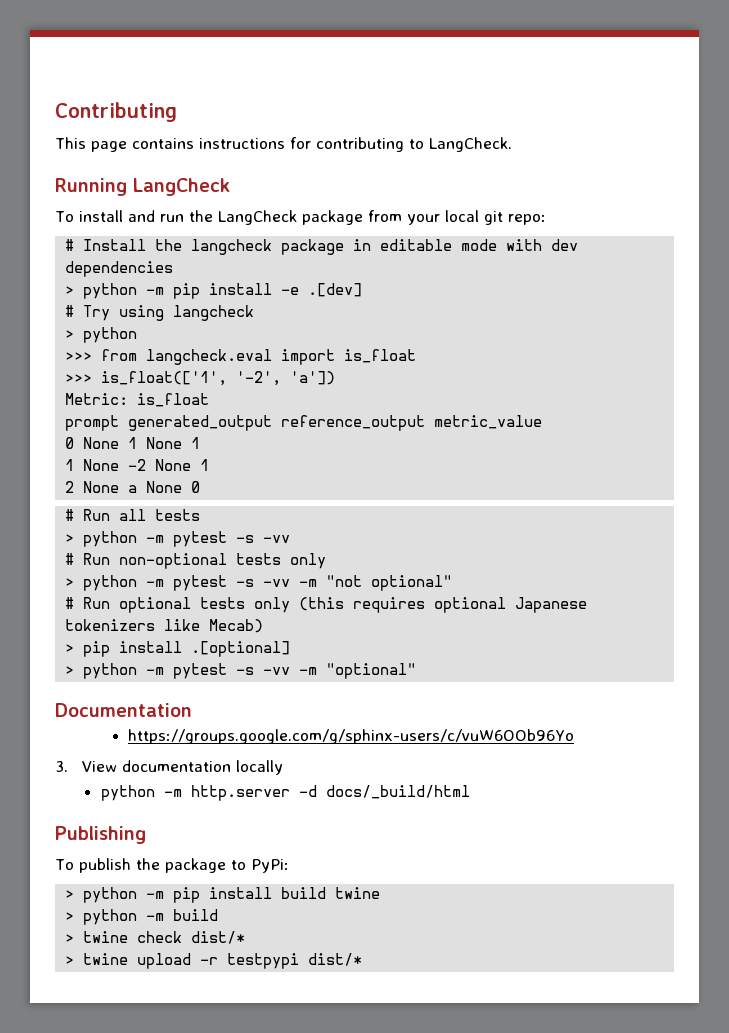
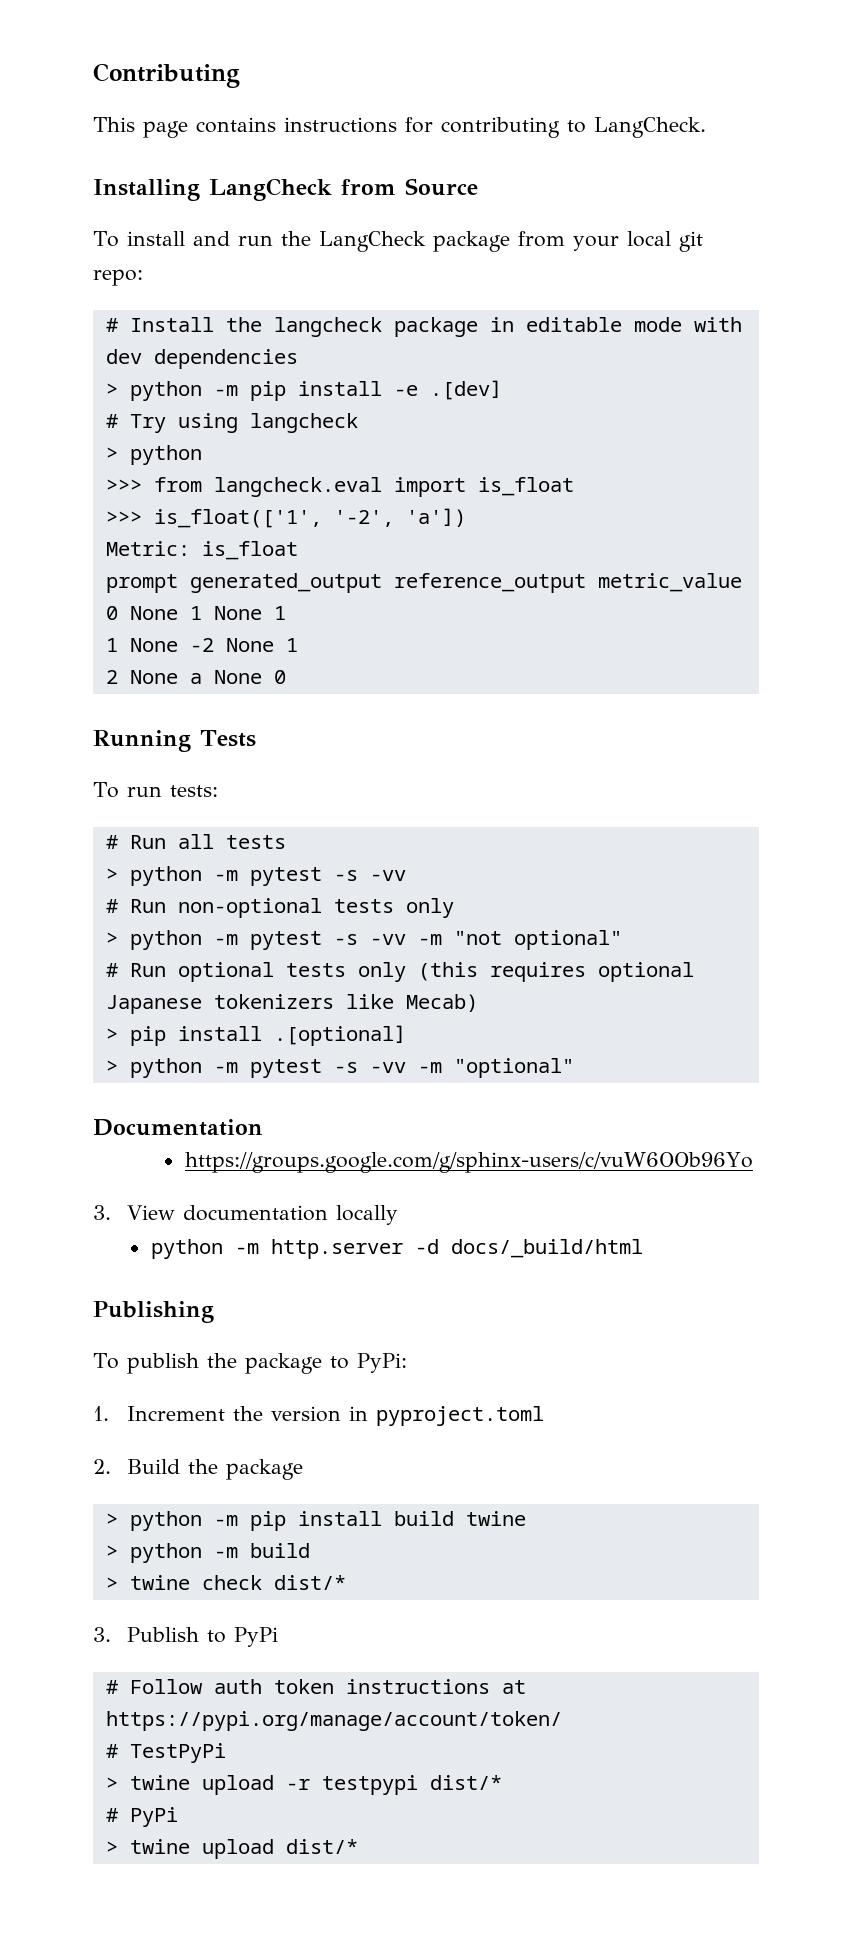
[55,178,230,196] Running LangCheck -> [93,178,478,201] Installing LangCheck from Source
(201, 487) none -> [93,730,256,752] [93,782,218,798] // Running Tests // To run tests:
(289, 866) none -> [93,1406,544,1426] [93,1459,303,1480] // 1. Increment the version in pyproject.toml // 2. Build the package
(246, 937) none -> [93,1627,278,1647] [105,1679,526,1694] [105,1711,562,1731] [105,1743,226,1763] // 3. Publish to PyPi // # Follow auth token instructions at https://pypi.org/manage/account/token/ // # TestPyPi
(363, 959) none -> [105,1807,178,1827] [105,1839,358,1859] // # PyPi // > twine upload dist/*

